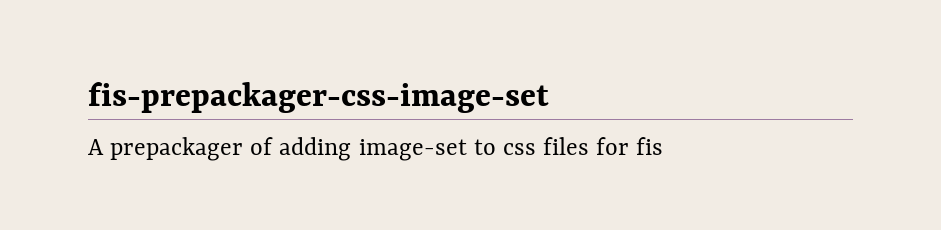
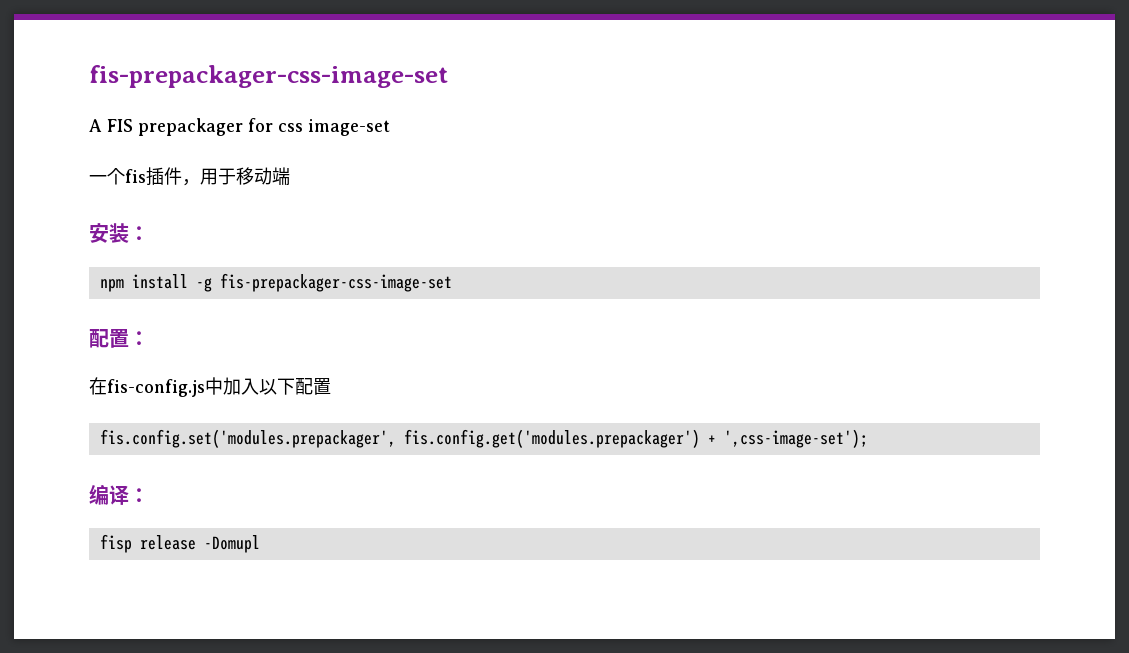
[110,137,664,161] prepackager of adding image-set to css files for fis -> [107,118,390,136] [89,167,290,186] [89,223,149,243] [99,273,452,292] [89,329,149,348] [89,377,331,397] [99,429,868,448] [89,484,149,505] [99,534,260,553] FIS prepackager for css image-set // 一个fis插件，用于移动端 // 安装： // npm install -g fis-prepackager-css-image-set // 配置： // 在fis-config.js中加入以下配置 // fis.config.set('modules.prepackager', fis.config.get('modules.prepackager') + ',css-image-set'); // 编译： // fisp release -Domupl

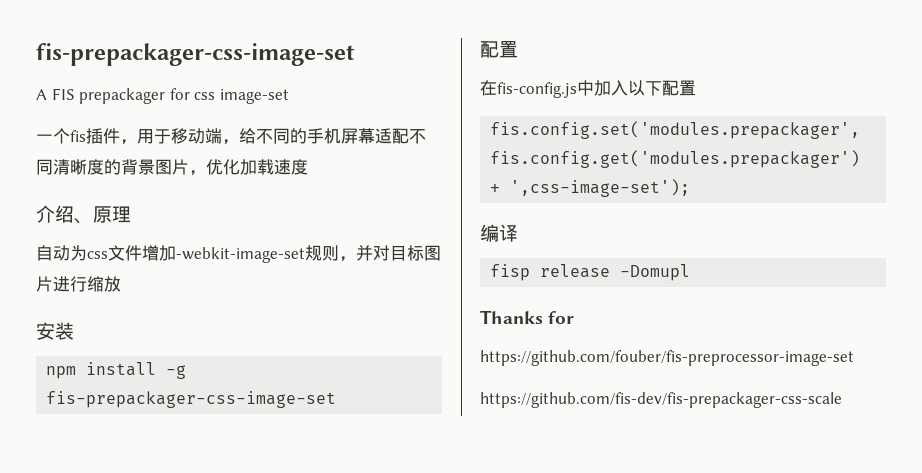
(290, 176) none -> [222,128,426,145] [36,159,308,176] [36,205,131,224] [36,245,441,263] [36,276,121,292] ，给不同的手机屏幕适配不同清晰度的背景图片，优化加载速度 // 介绍、原理 // 自动为css文件增加-webkit-image-set规则，并对目标图片进行缩放
[129,226,149,241] ： -> (74, 331) none
[129,331,149,346] ： -> (518, 49) none
[129,488,149,503] ： -> (518, 233) none
(260, 544) none -> [480,310,575,324] [480,350,854,366] [480,392,842,408] // Thanks for // https://github.com/fouber/fis-preprocessor-image-set // https://github.com/fis-dev/fis-prepackager-css-scale

